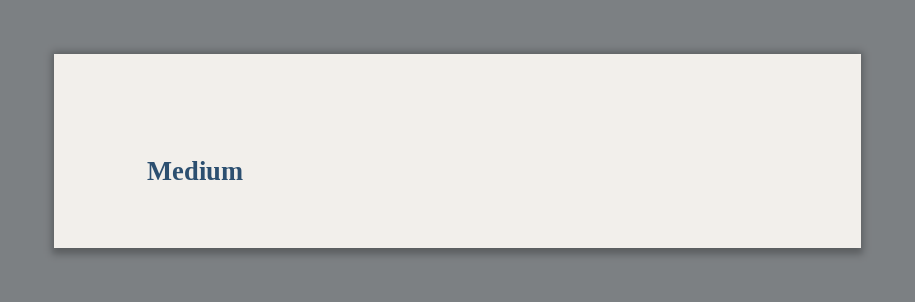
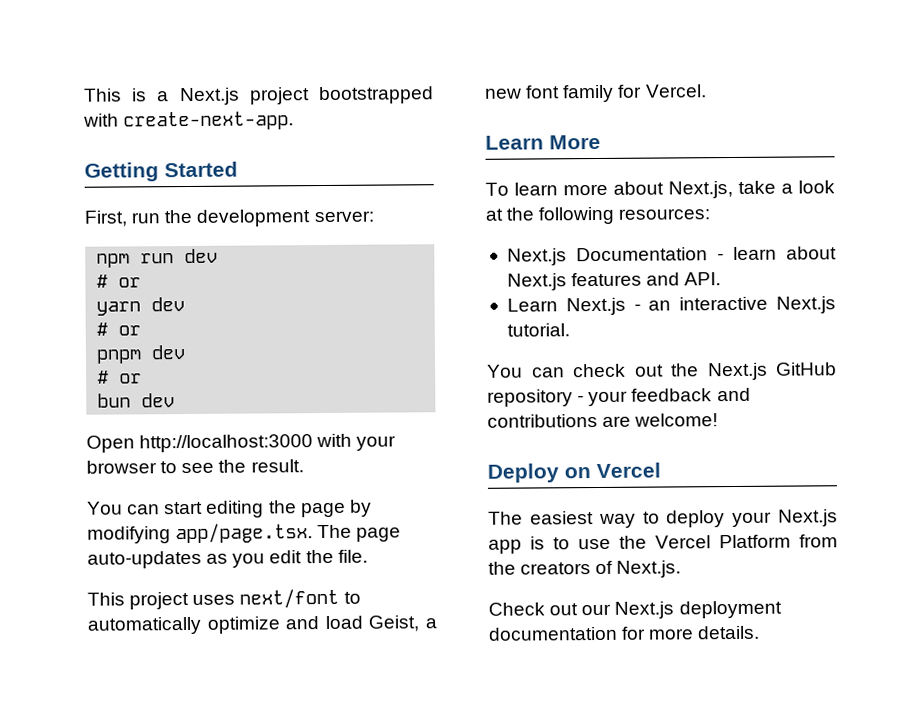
[147,161,243,180] Medium -> [84,86,435,106] [83,111,295,131] [84,161,238,182] [84,209,374,227] [96,248,219,268] [96,274,142,288] [96,297,186,316] [96,322,142,336] [96,345,186,364] [97,370,143,384] [97,393,176,408] [86,433,397,453] [86,459,304,474] [87,499,372,518] [87,523,402,544] [87,549,368,569] [87,588,361,610] [87,615,438,635] [485,84,707,103] [485,134,601,150] [485,180,835,199] [485,206,711,225] [506,246,837,266] [506,272,722,291] [506,296,836,316] [506,323,570,337] [487,362,837,381] [487,387,751,407] [487,413,719,428] [487,462,661,483] [488,509,838,528] [488,534,838,554] [488,560,682,578] [488,600,782,619] [488,625,761,641] This is a Next.js project bootstrapped with create-next-app. // Getting Started // First, run the development server: // npm run dev // # or // yarn dev // # or // pnpm dev // # or // bun dev // Open http://localhost:3000 with your browser to see the result. // You can start editing the page by modifying app/page.tsx. The page auto-updates as you edit the file. // This project uses next/font to automatically optimize and load Geist, a new font family for Vercel. // Learn More // To learn more about Next.js, take a look at the following resources: // Next.js Documentation - learn about Next.js features and API. // Learn Next.js - an interactive Next.js tutorial. // You can check out the Next.js GitHub repository - your feedback and contributions are welcome! // Deploy on Vercel // The easiest way to deploy your Next.js app is to use the Vercel Platform from the creators of Next.js. // Check out our Next.js deployment documentation for more details.

